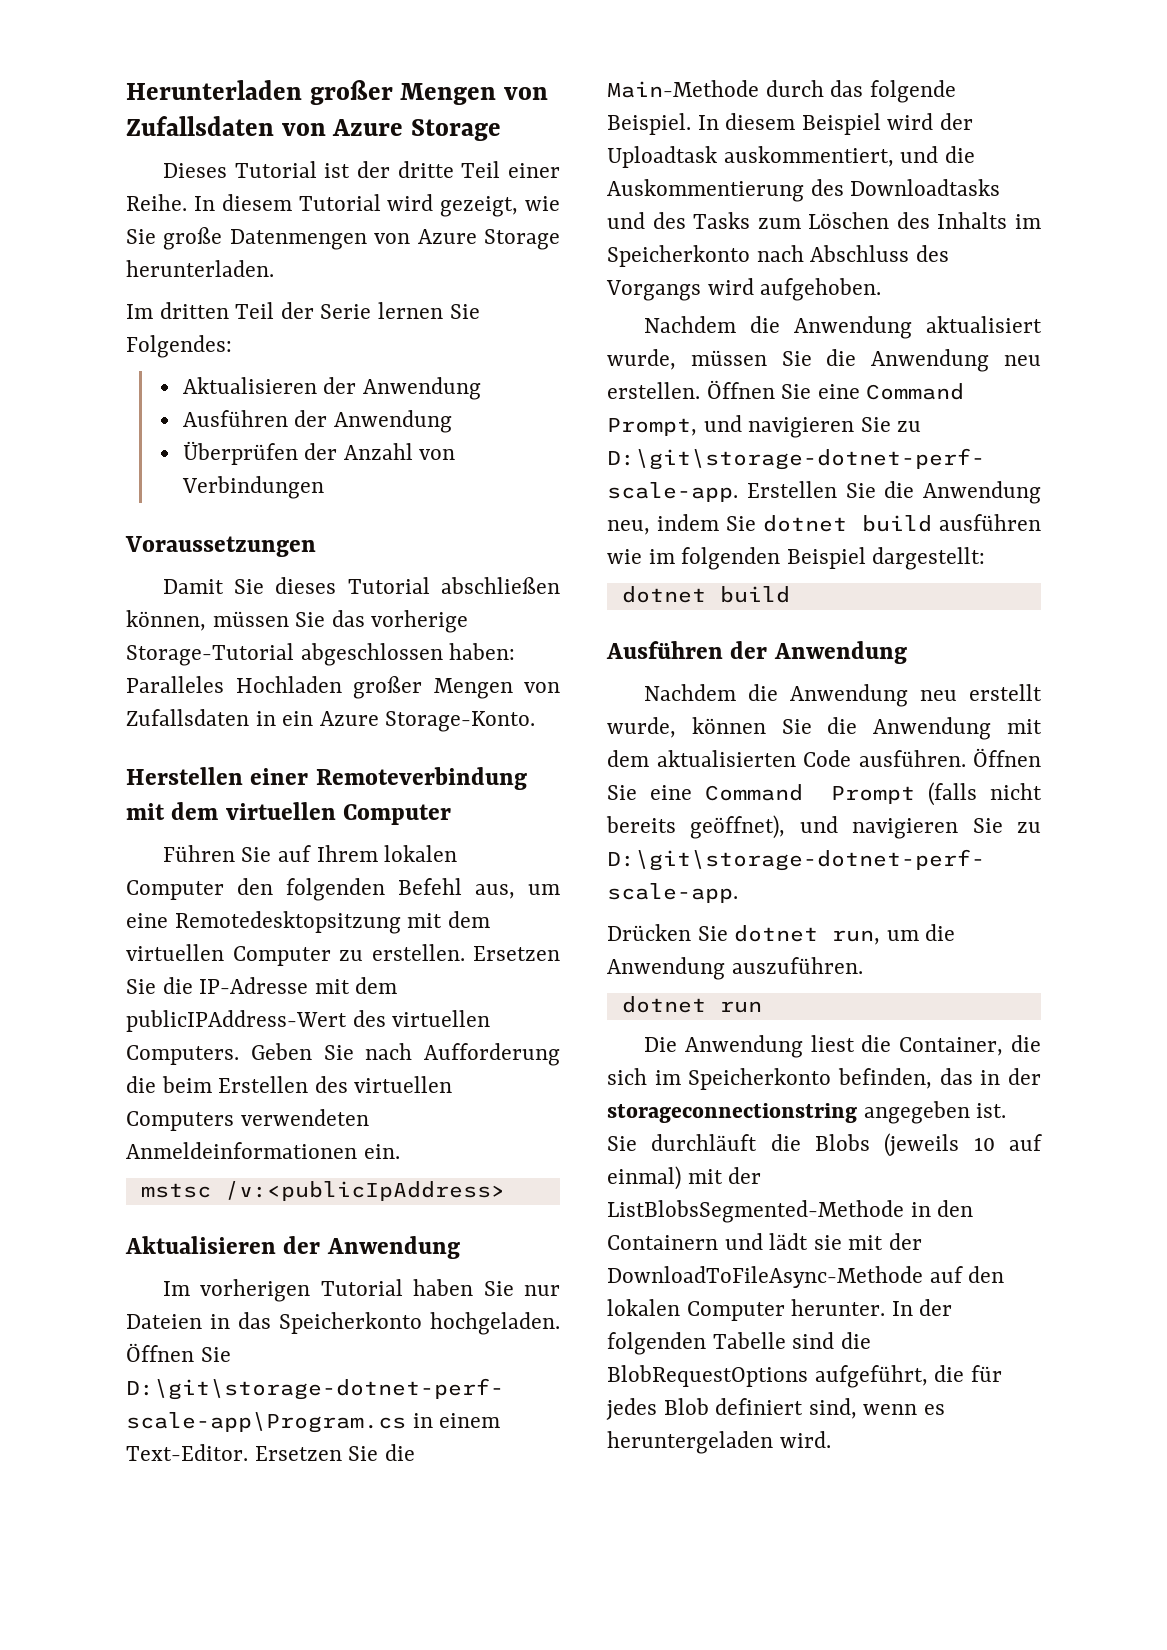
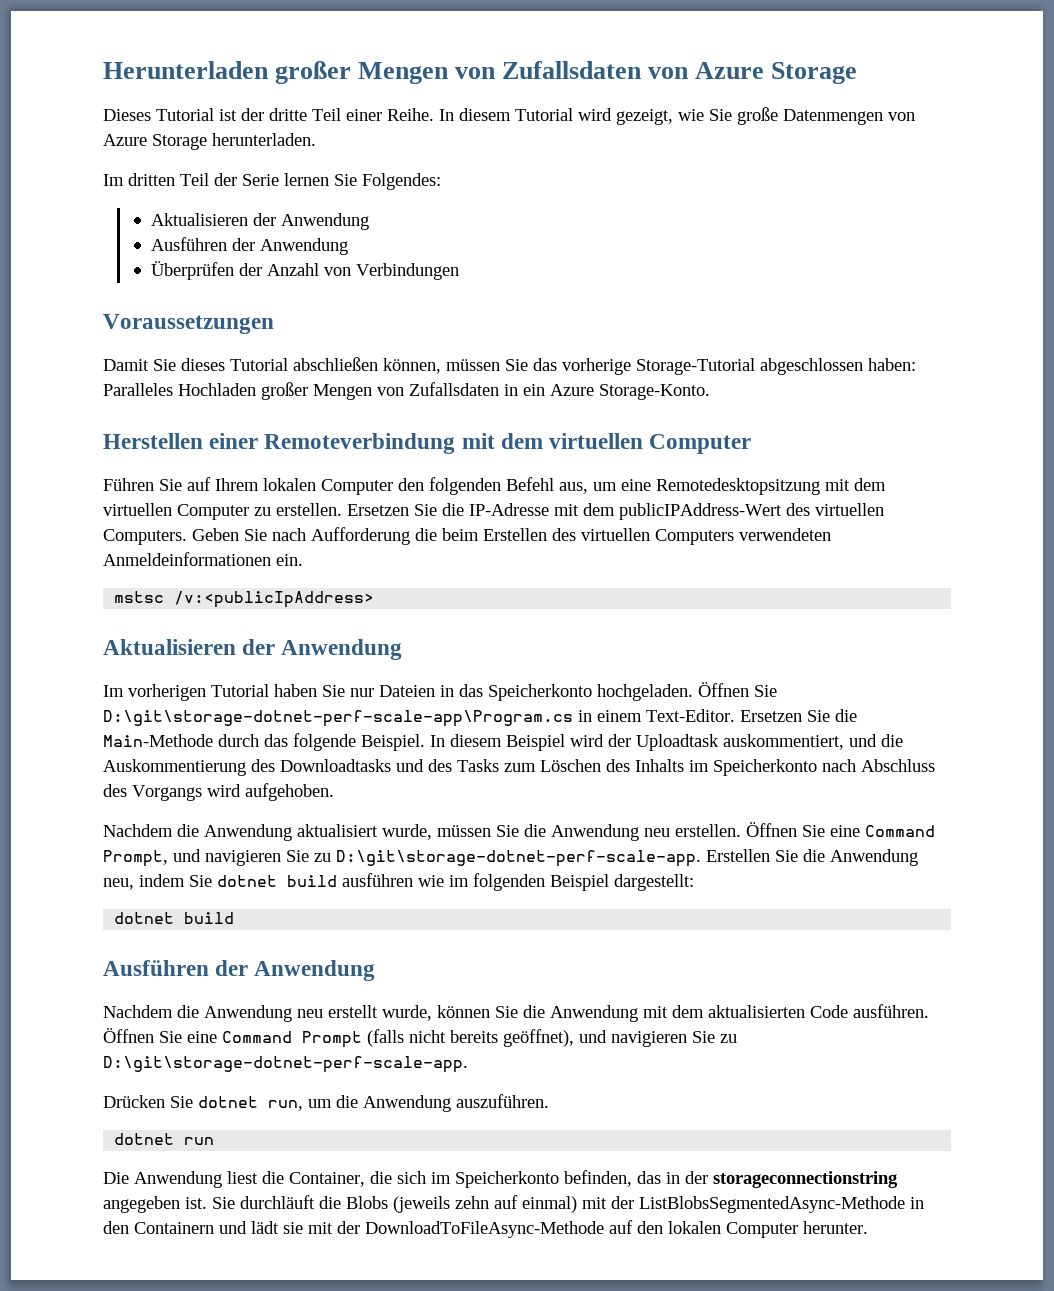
[973,1137,995,1151] 10 -> [455,1196,489,1209] zehn
[607,1200,904,1223] ListBlobsSegmented-Methode -> [639,1196,905,1213] ListBlobsSegmentedAsync-Methode
[891,1299,953,1316] [607,1332,871,1355] [607,1365,1002,1388] [606,1398,946,1420] [607,1431,831,1454] In der folgenden Tabelle sind die BlobRequestOptions aufgeführt, die für jedes Blob definiert sind, wenn es heruntergeladen wird. -> (868, 1227) none

